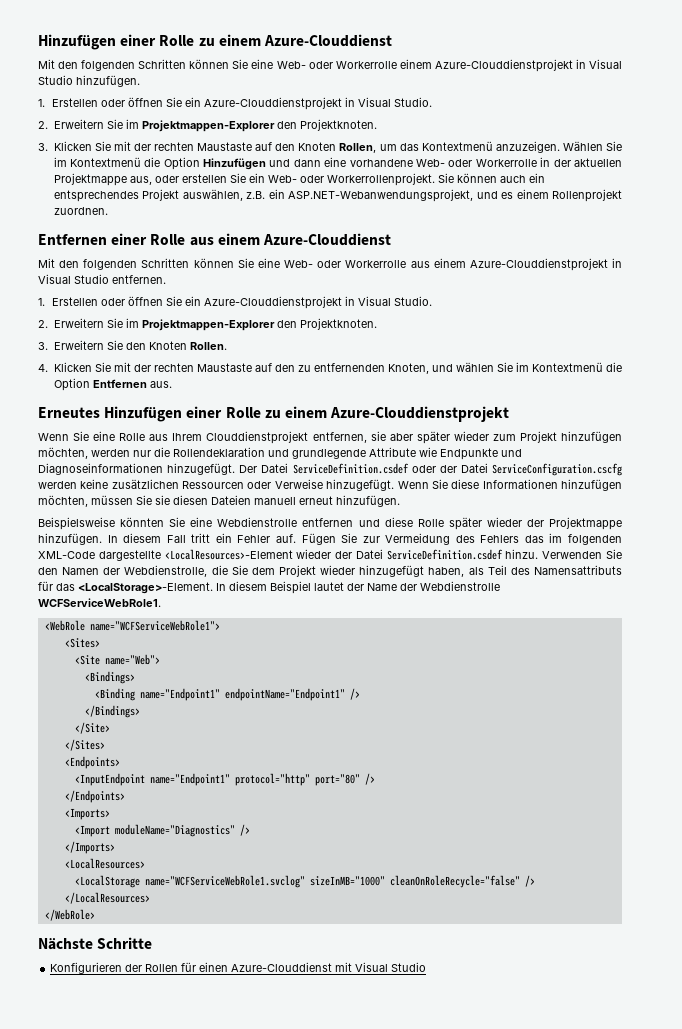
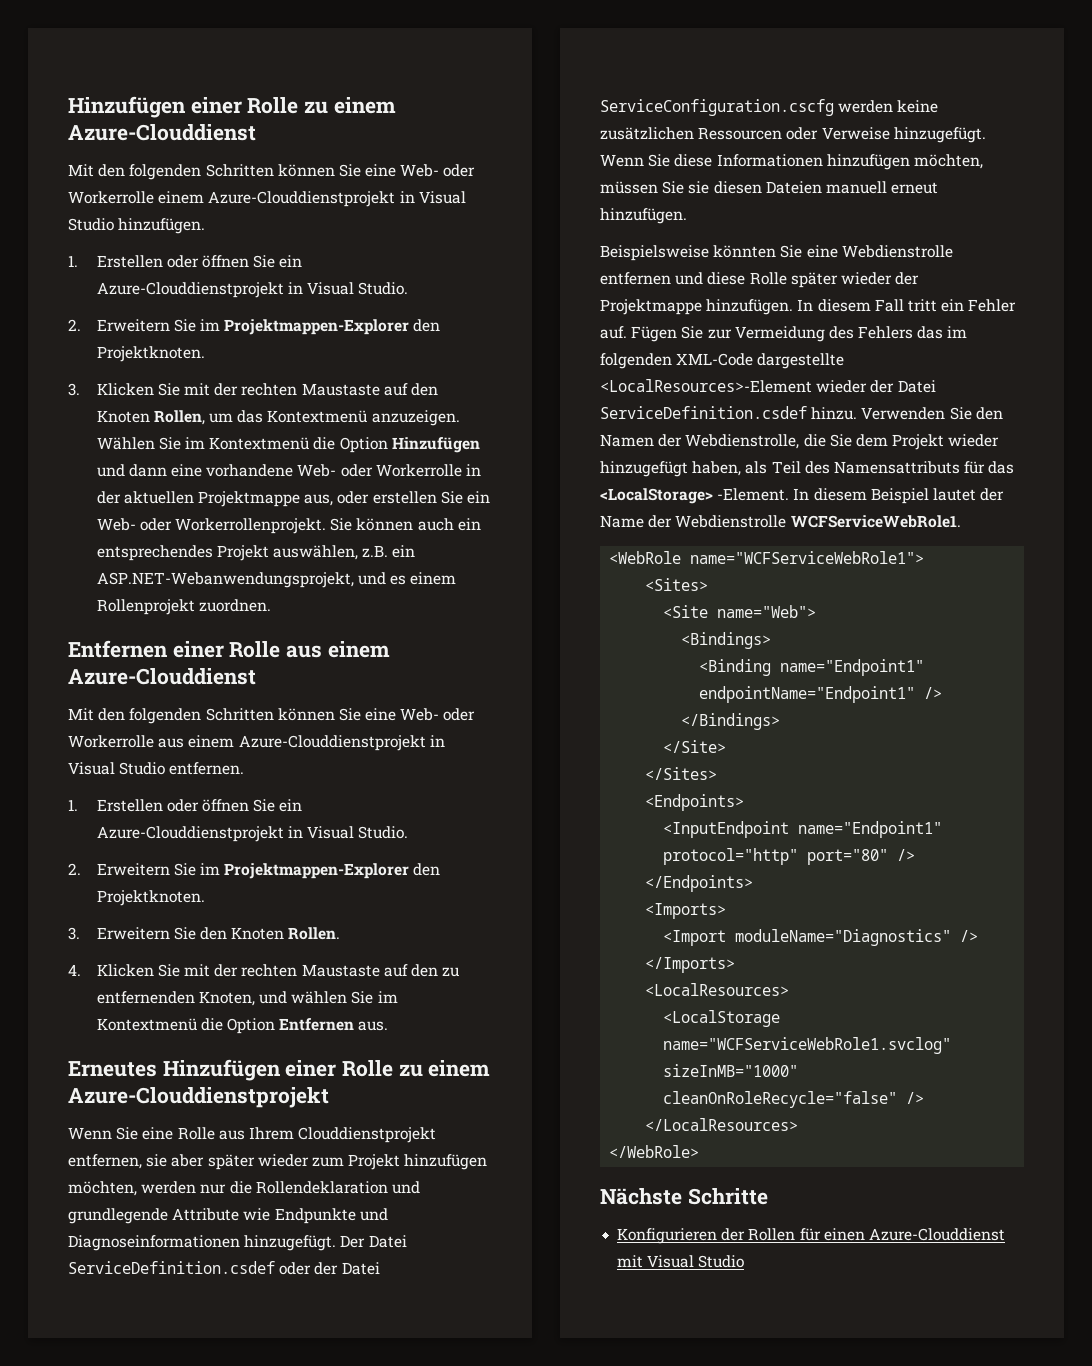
[78,582,213,594] <LocalStorage>-Element. -> [600,488,790,504] <LocalStorage> -Element.

